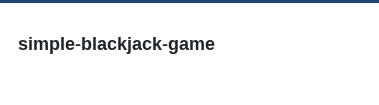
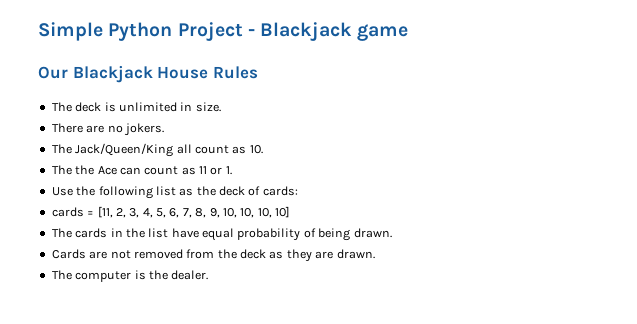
[18,37,215,54] simple-blackjack-game -> [38,22,409,41] [38,65,258,83] [51,102,221,112] [51,123,164,136] [51,143,263,157] [51,165,232,175] [51,186,298,199] [51,206,290,218] [51,228,392,241] [51,249,375,262] [51,270,209,282] Simple Python Project - Blackjack game // Our Blackjack House Rules // The deck is unlimited in size. // There are no jokers. // The Jack/Queen/King all count as 10. // The the Ace can count as 11 or 1. // Use the following list as the deck of cards: // cards = [11, 2, 3, 4, 5, 6, 7, 8, 9, 10, 10, 10, 10] // The cards in the list have equal probability of being drawn. // Cards are not removed from the deck as they are drawn. // The computer is the dealer.

